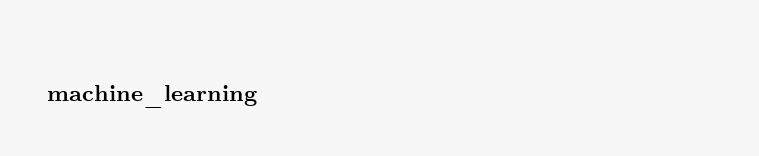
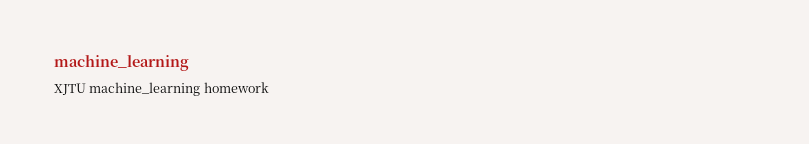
[47,85,257,108] machine_learning -> [54,55,189,71] [54,82,269,96] machine_learning // XJTU machine_learning homework

